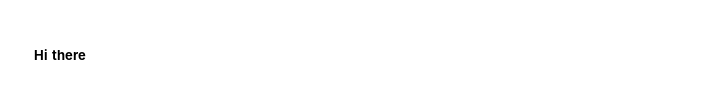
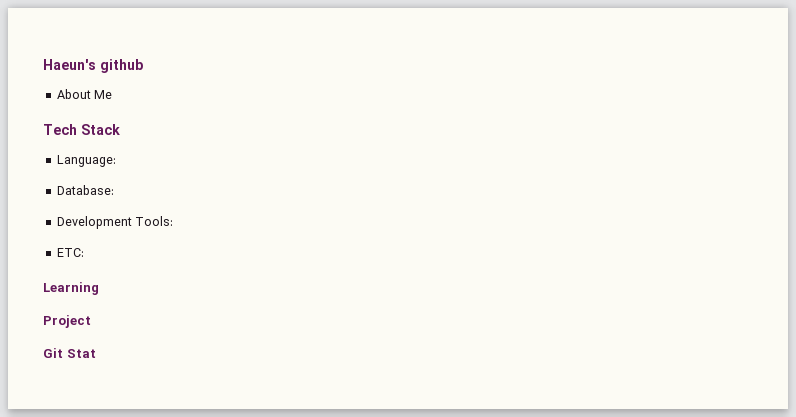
[34,49,86,60] Hi there -> [43,59,143,73] [56,89,113,99] [43,124,120,135] [56,155,116,167] [56,185,114,195] [56,216,174,229] [56,248,84,257] [43,282,99,295] [43,315,91,328] [43,348,96,358] Haeun's github // About Me // Tech Stack // Language: // Database: // Development Tools: // ETC: // Learning // Project // Git Stat

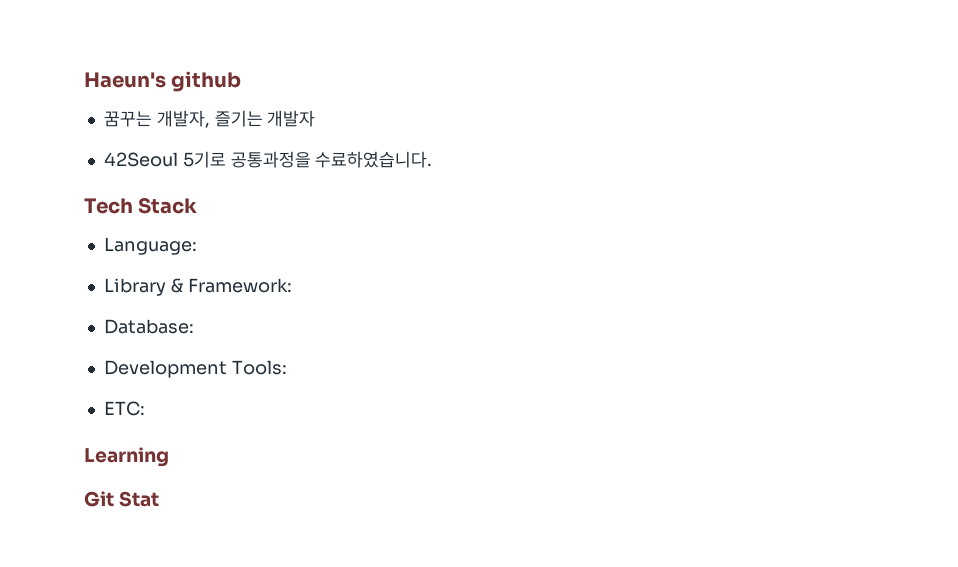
[56,89,113,99] About Me -> [103,110,316,128] [103,151,433,168] 꿈꾸는 개발자, 즐기는 개발자 // 42Seoul 5기로 공통과정을 수료하였습니다.
(116, 161) none -> [103,278,292,296] // Library & Framework:
[43,315,91,328] // Project -> (169, 457) none

